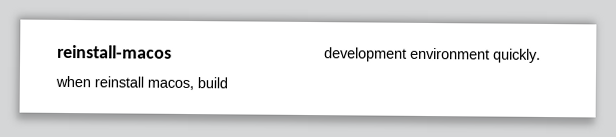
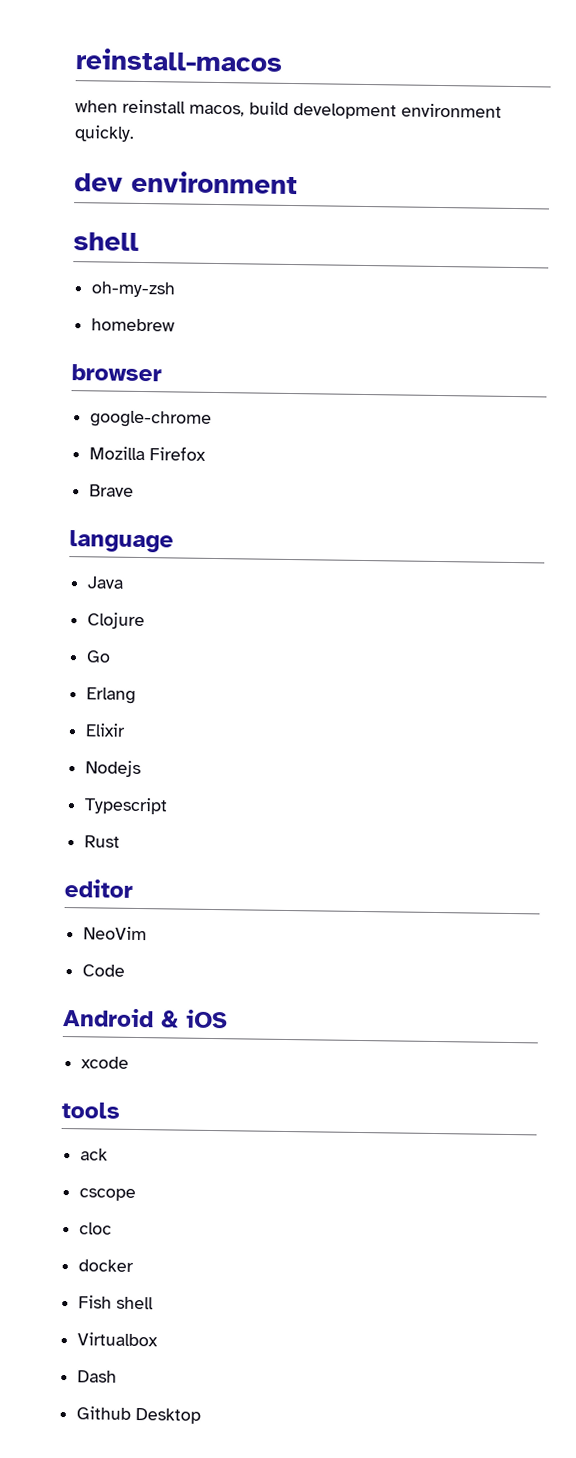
(541, 55) none -> [74,170,298,195] [73,232,139,251] [91,281,176,298] [91,318,176,332] [71,364,162,382] [90,410,213,428] [89,446,207,461] [89,484,135,497] [69,530,174,553] [87,576,125,589] [87,612,146,630] [86,650,112,663] [86,687,137,704] [85,723,127,737] [85,760,142,778] [84,797,169,815] [84,835,121,848] [64,879,133,898] [83,926,148,941] [82,964,126,977] [62,1008,228,1029] [81,1056,130,1069] [61,1101,120,1119] [80,1148,109,1161] [79,1188,137,1202] [79,1222,113,1235] [78,1259,135,1272] [78,1295,155,1310] [77,1332,159,1347] [77,1370,118,1383] [76,1406,202,1424] // dev environment // shell // oh-my-zsh // homebrew // browser // google-chrome // Mozilla Firefox // Brave // language // Java // Clojure // Go // Erlang // Elixir // Nodejs // Typescript // Rust // editor // NeoVim // Code // Android & iOS // xcode // tools // ack // cscope // cloc // docker // Fish shell // Virtualbox // Dash // Github Desktop

